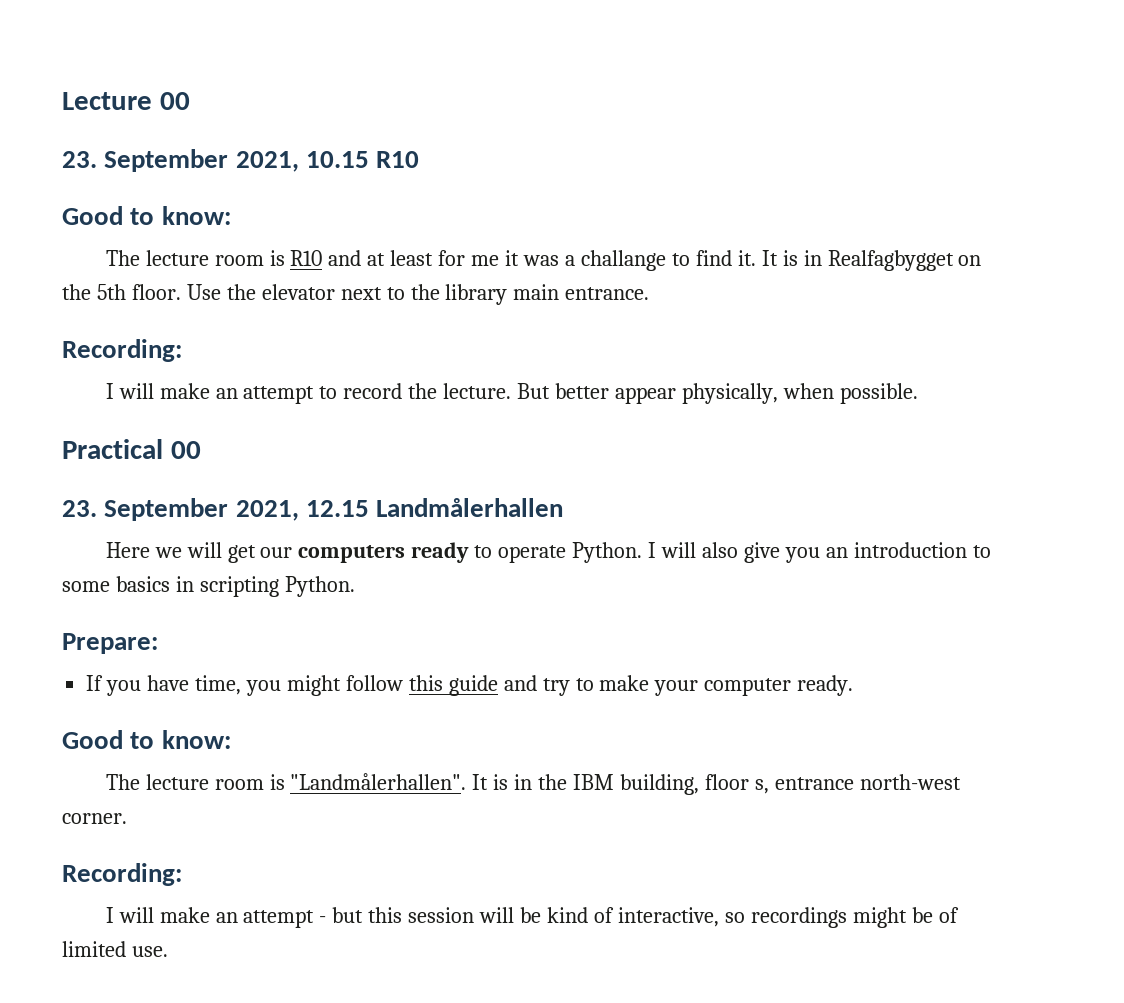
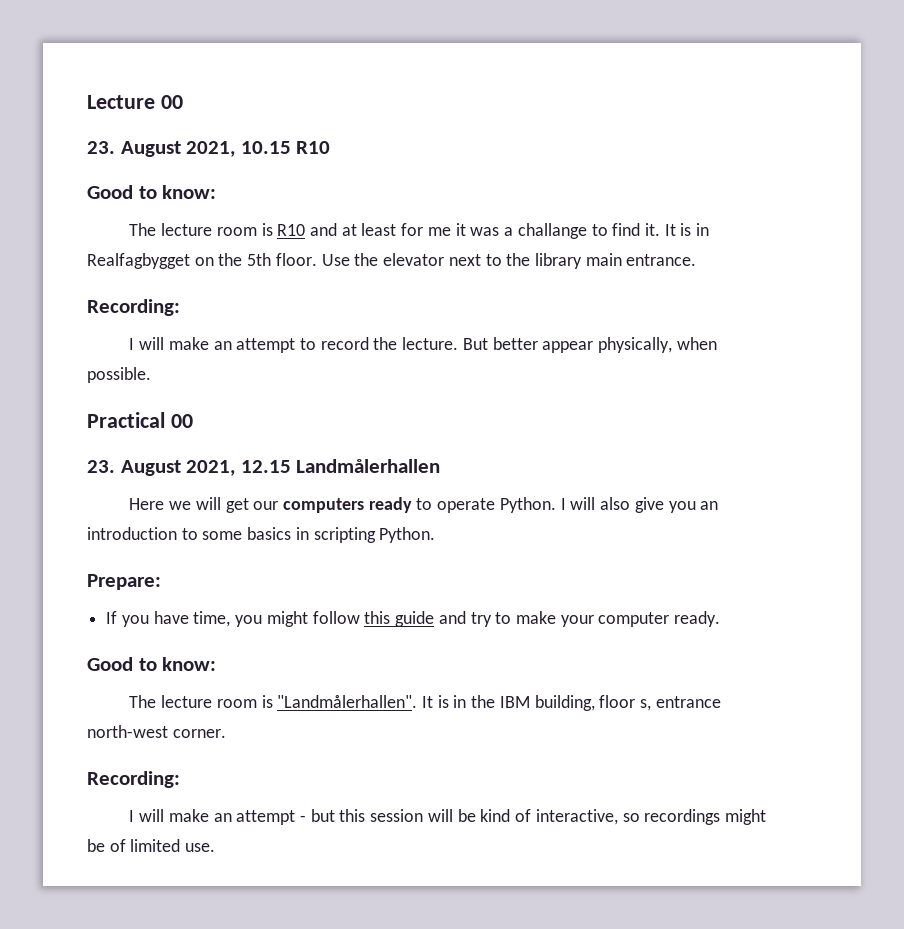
[104,149,229,172] September -> [120,141,181,157] August
[104,498,229,521] September -> [120,460,181,476] August

